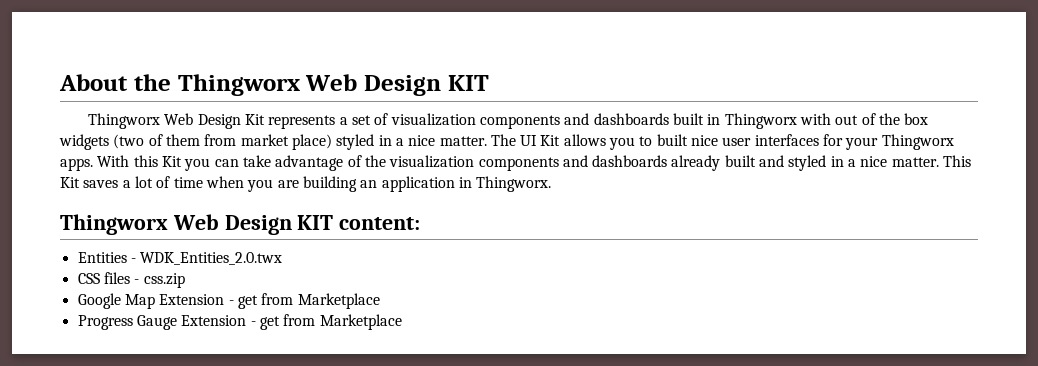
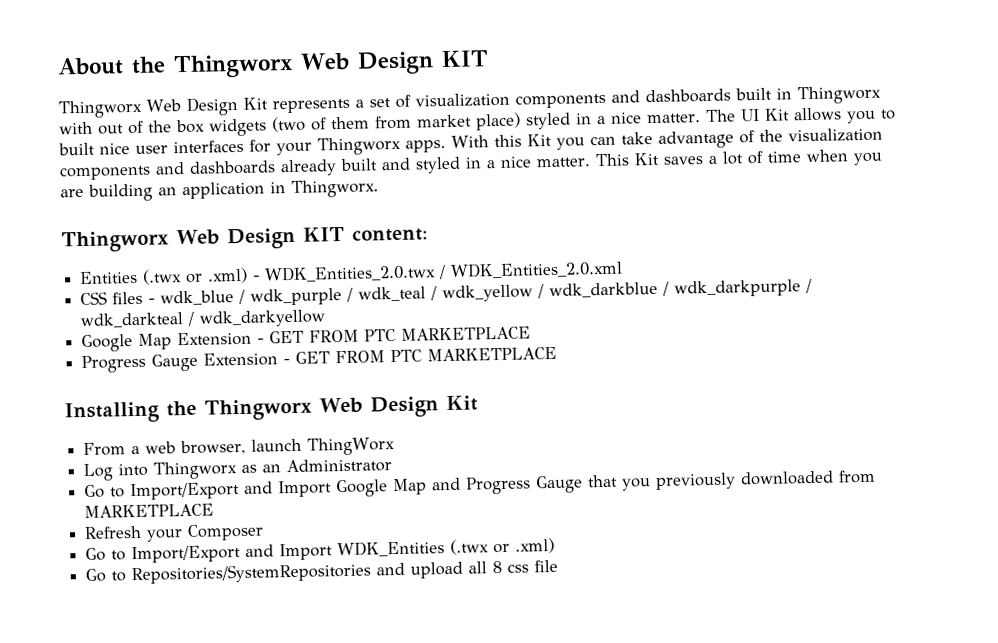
(127, 257) none -> [142,267,249,285] (.twx or .xml)
(283, 258) none -> [438,260,624,280] / WDK_Entities_2.0.xml
[143,273,185,288] css.zip -> [160,278,813,306] [80,309,327,329] wdk_blue / wdk_purple / wdk_teal / wdk_yellow / wdk_darkblue / wdk_darkpurple / wdk_darkteal / wdk_darkyellow
[237,293,380,309] get from Marketplace -> [269,326,532,344] GET FROM PTC MARKETPLACE
[259,314,402,330] get from Marketplace -> [295,346,558,364] [64,395,478,424] [83,437,396,457] [83,458,393,481] [84,469,877,501] [84,503,215,518] [84,523,265,542] [85,537,556,564] [85,559,559,585] GET FROM PTC MARKETPLACE // Installing the Thingworx Web Design Kit // From a web browser, launch ThingWorx // Log into Thingworx as an Administrator // Go to Import/Export and Import Google Map and Progress Gauge that you previously downloaded from MARKETPLACE // Refresh your Composer // Go to Import/Export and Import WDK_Entities (.twx or .xml) // Go to Repositories/SystemRepositories and upload all 8 css file

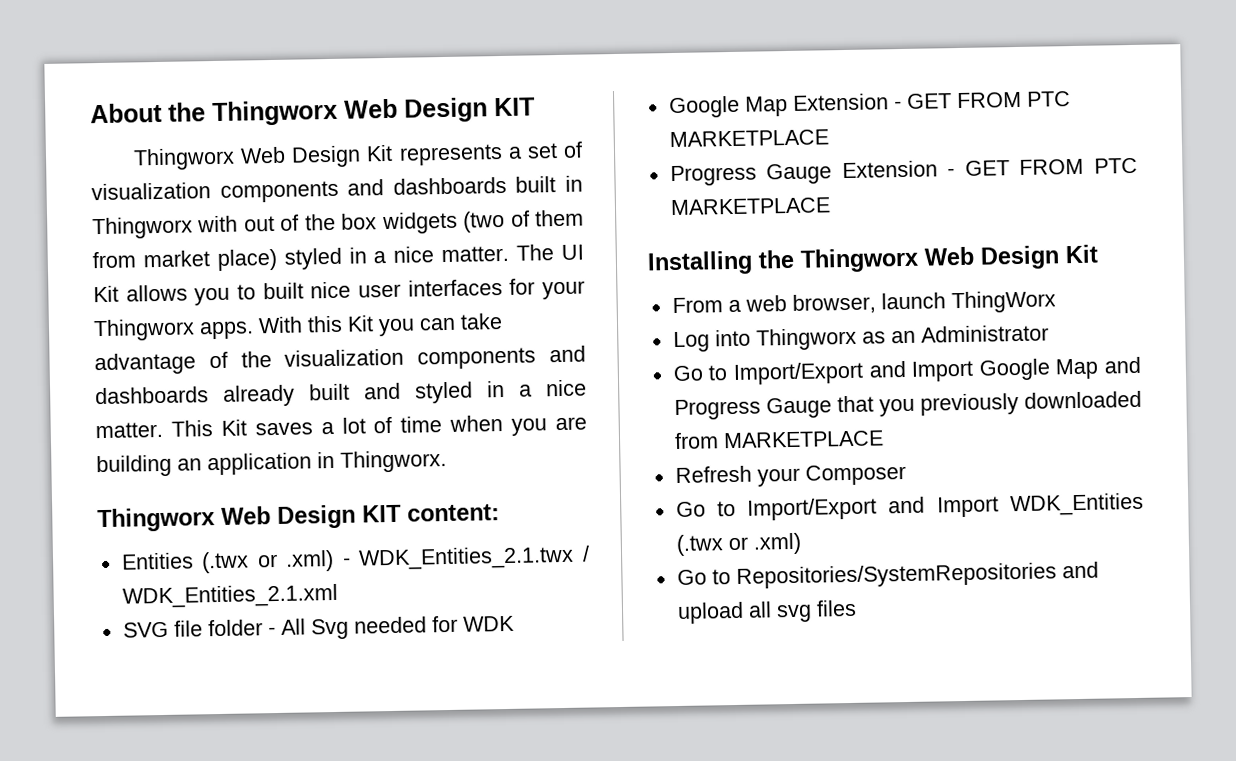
[264,260,624,283] [80,278,813,306] [80,309,327,329] WDK_Entities_2.0.twx / WDK_Entities_2.0.xml // CSS files - wdk_blue / wdk_purple / wdk_teal / wdk_yellow / wdk_darkblue / wdk_darkpurple / wdk_darkteal / wdk_darkyellow -> [358,545,590,571] [121,583,338,609] [122,615,515,640] WDK_Entities_2.1.twx / WDK_Entities_2.1.xml // SVG file folder - All Svg needed for WDK
[492,559,559,574] 8 css file -> [775,599,857,623] svg files

